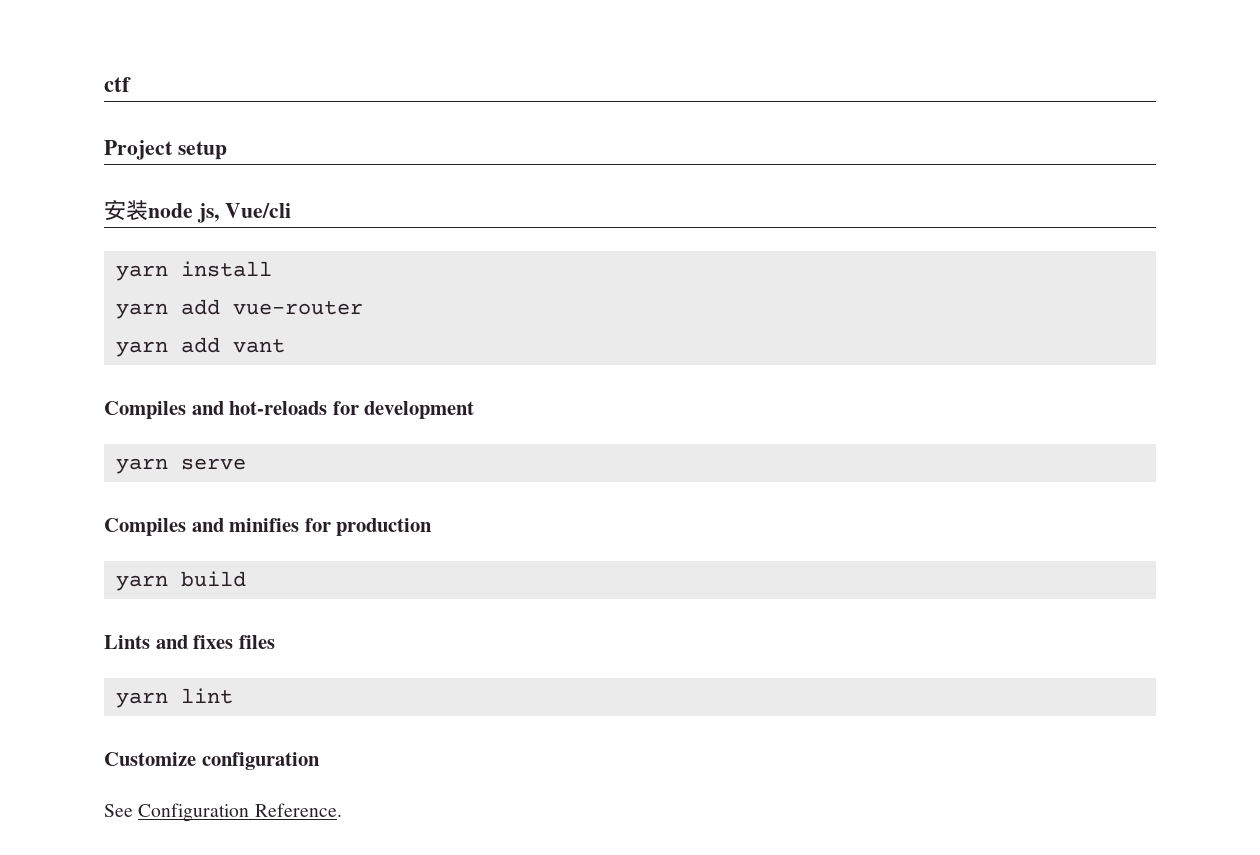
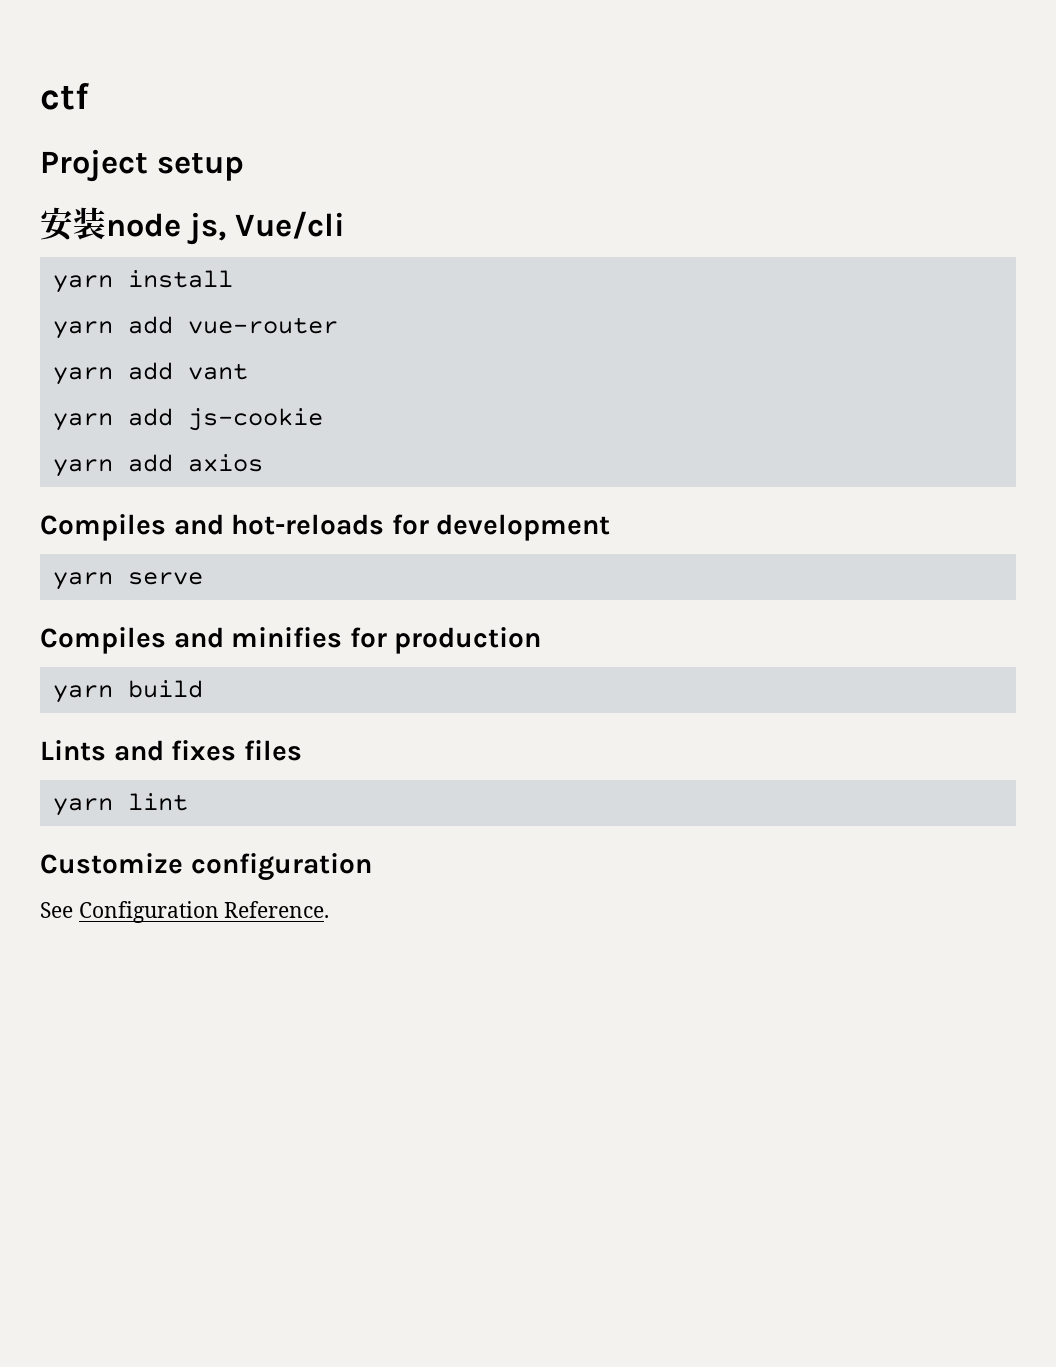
(285, 346) none -> [52,408,323,431] [52,454,263,477] // yarn add js-cookie // yarn add axios

